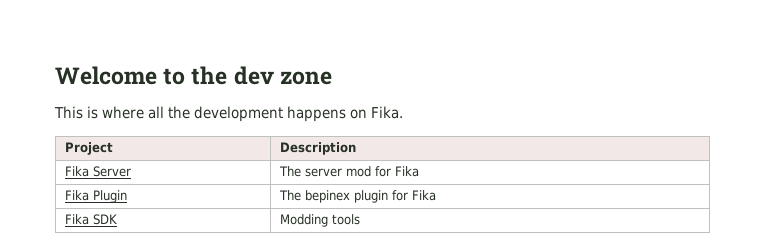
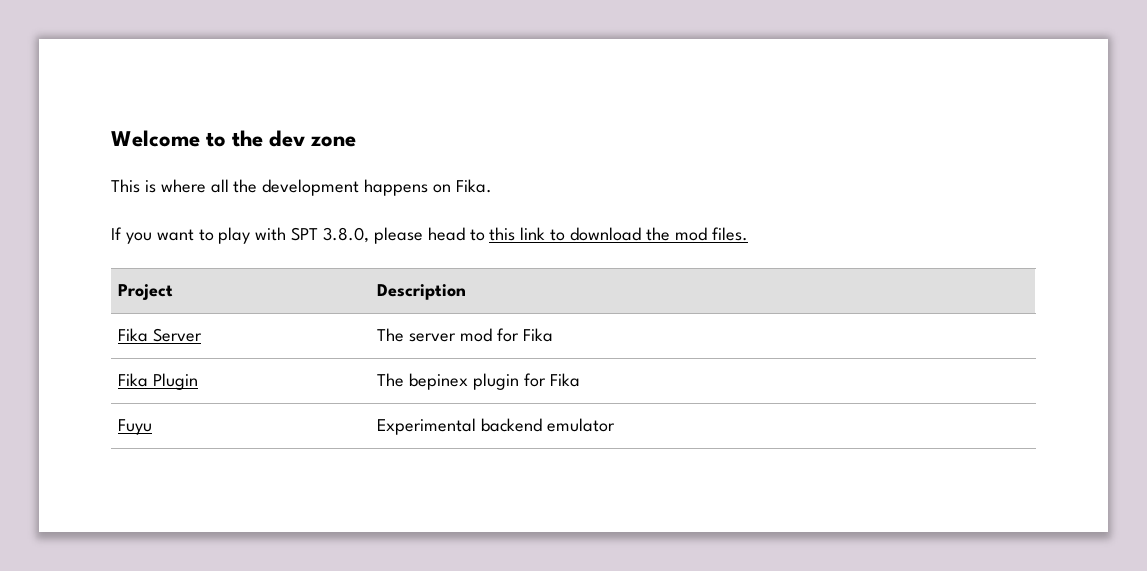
(403, 112) none -> [111,227,748,244] // If you want to play with SPT 3.8.0, please head to this link to download the mod files.
[65,214,118,225] [280,214,361,227] Fika SDK | Modding tools -> [118,419,153,435] [377,418,615,435] Fuyu | Experimental backend emulator

